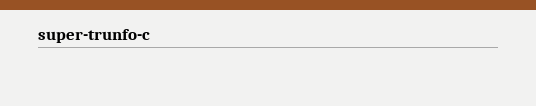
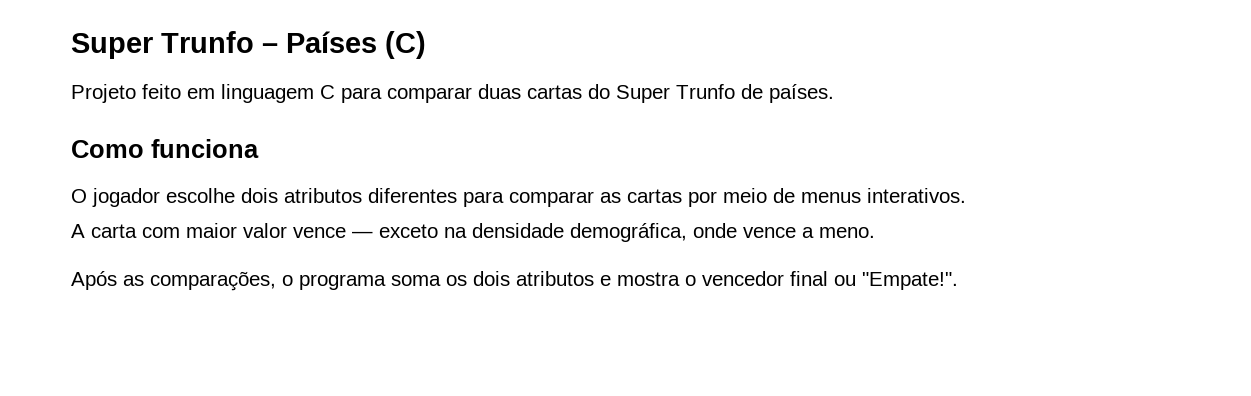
[38,29,150,43] super-trunfo-c -> [71,31,426,59] [71,84,834,103] [71,139,259,158] [71,188,966,207] [71,223,875,242] [71,271,958,291] Super Trunfo – Países (C) // Projeto feito em linguagem C para comparar duas cartas do Super Trunfo de países. // Como funciona // O jogador escolhe dois atributos diferentes para comparar as cartas por meio de menus interativos. // A carta com maior valor vence — exceto na densidade demográfica, onde vence a meno. // Após as comparações, o programa soma os dois atributos e mostra o vencedor final ou "Empate!".

